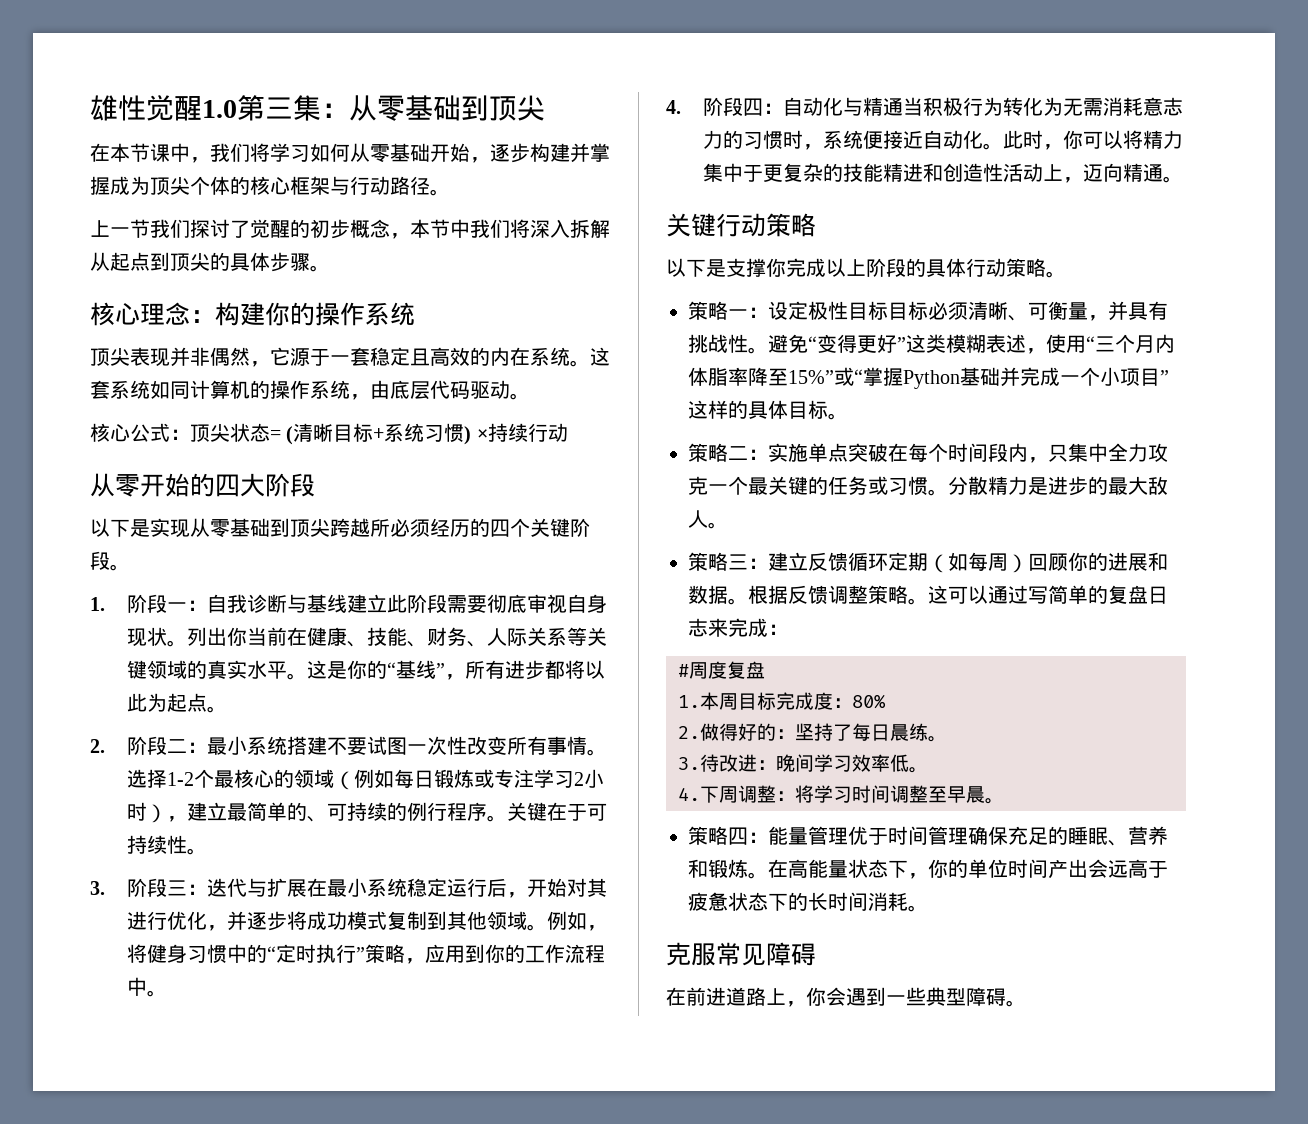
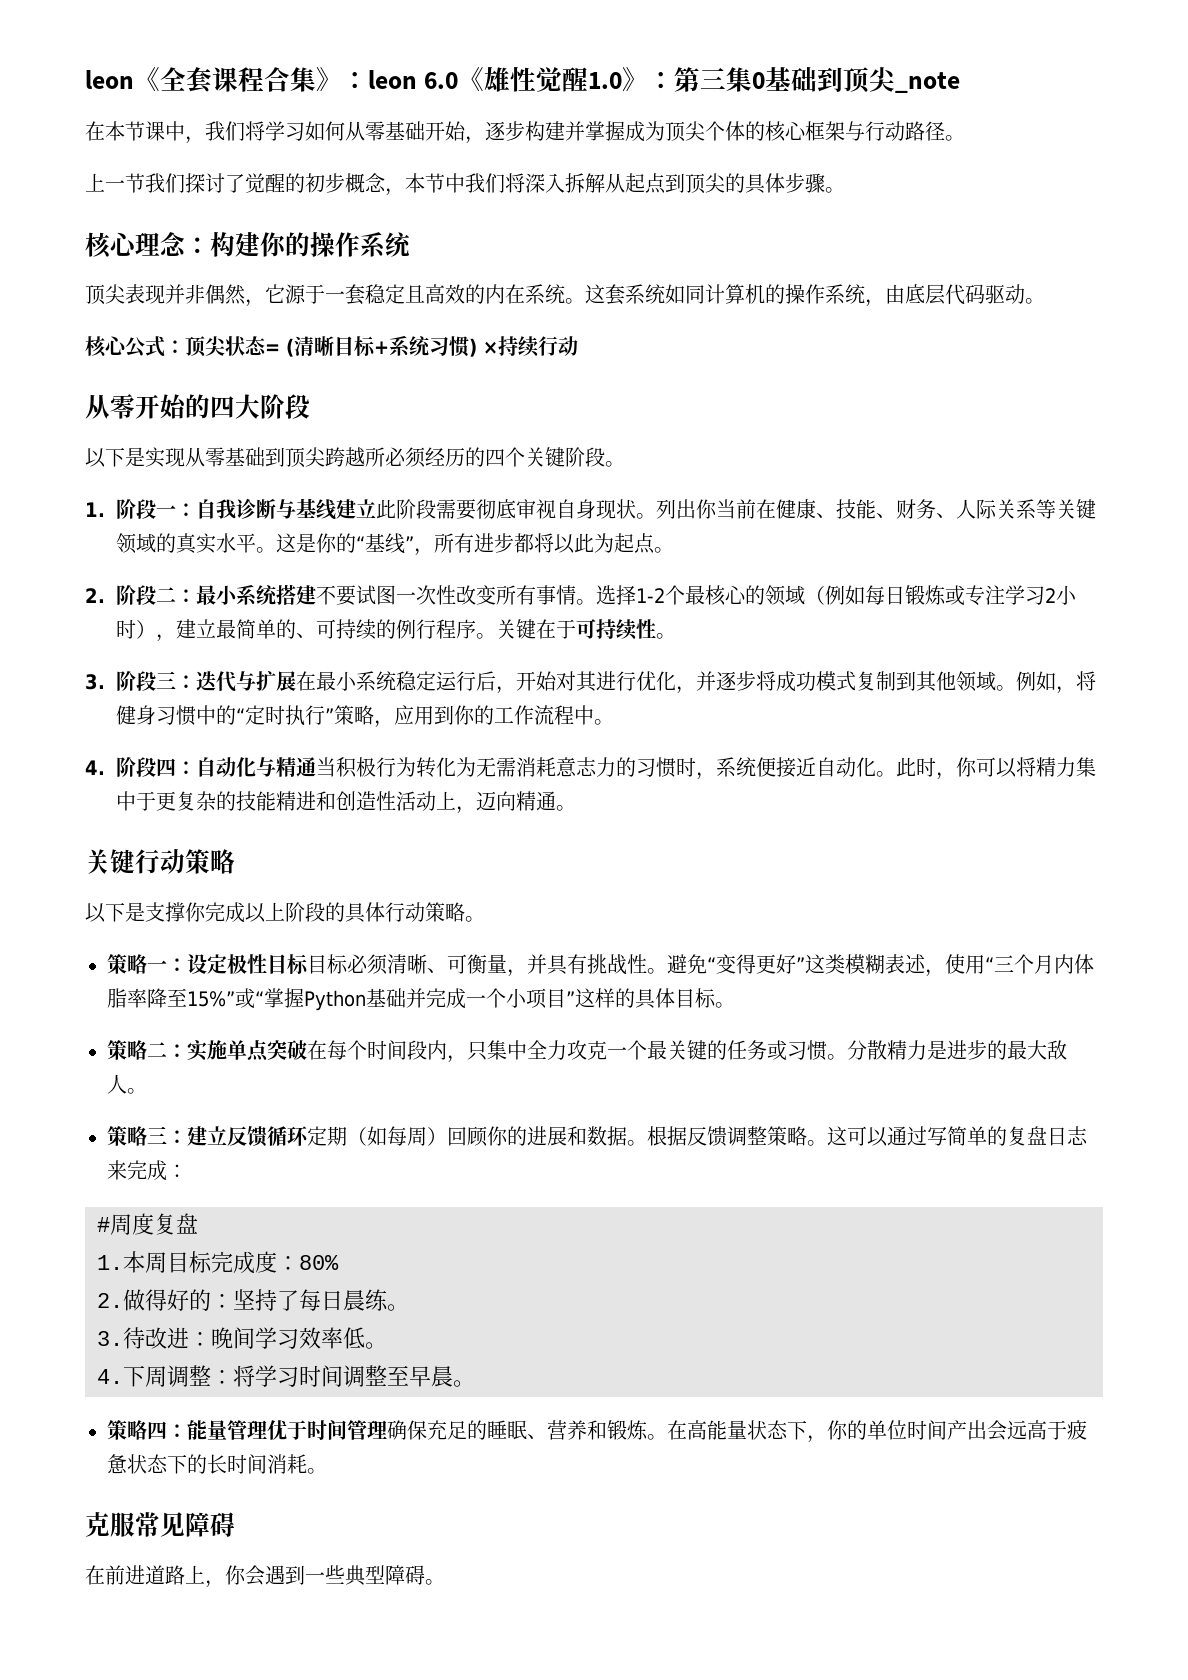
[90,95,545,121] 雄性觉醒1.0第三集：从零基础到顶尖 -> [85,66,960,93] leon《全套课程合集》：leon 6.0《雄性觉醒1.0》：第三集0基础到顶尖_note

